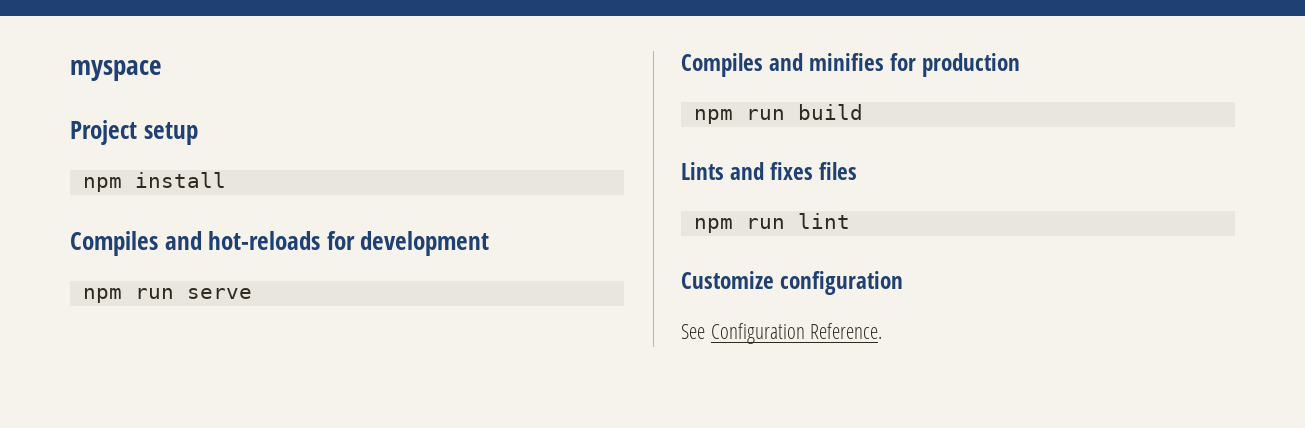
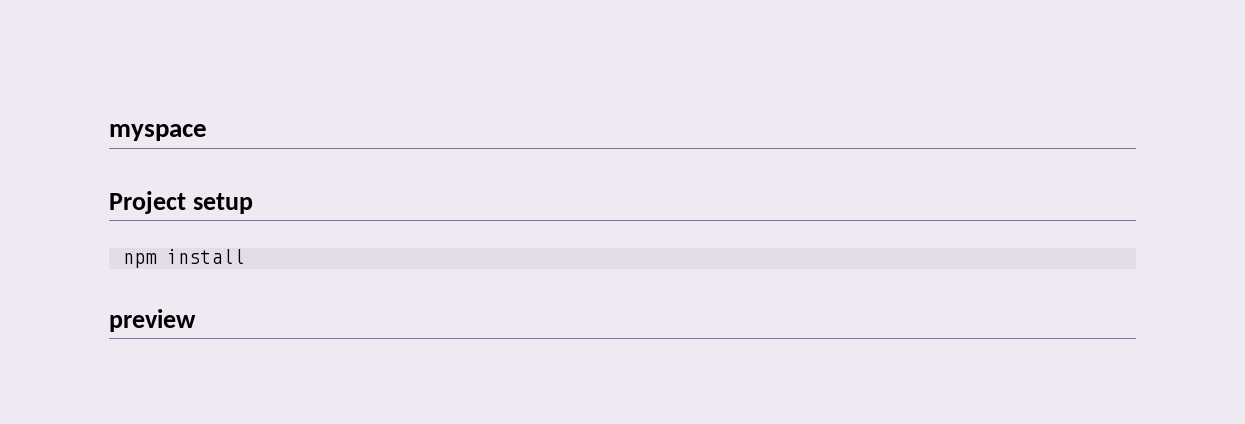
[70,231,490,256] [82,288,252,303] [681,53,1021,77] [693,104,863,124] [681,162,858,180] [693,213,850,233] [681,271,904,295] [681,323,883,344] Compiles and hot-reloads for development // npm run serve // Compiles and minifies for production // npm run build // Lints and fixes files // npm run lint // Customize configuration // See Configuration Reference. -> [109,309,196,332] preview

